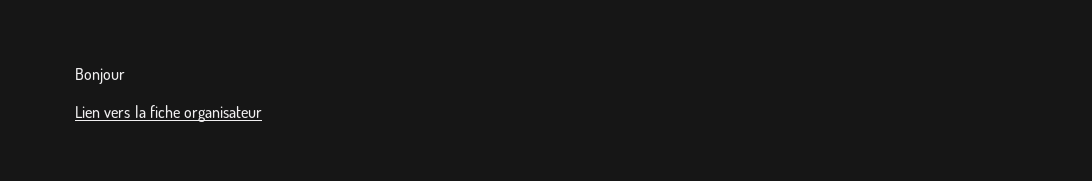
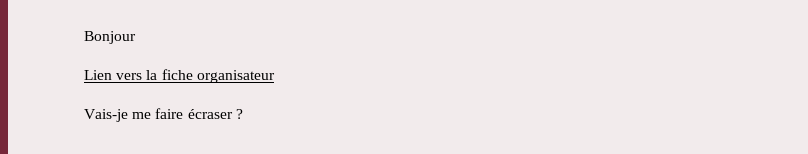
(263, 114) none -> [84,108,243,122] // Vais-je me faire écraser ?

